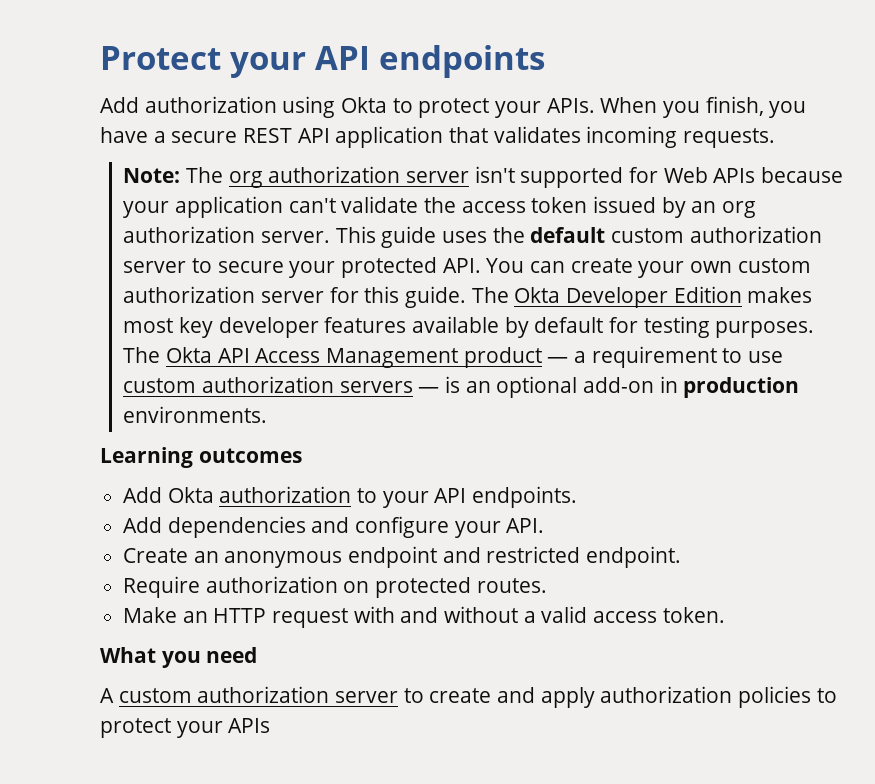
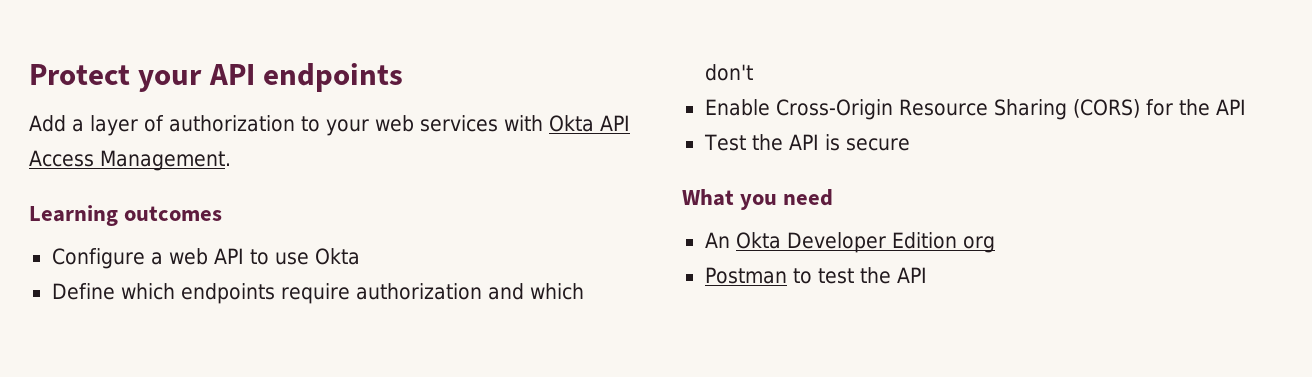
[144,96,807,118] [100,126,776,148] [123,166,844,188] [123,196,757,218] [123,226,822,248] [123,257,811,278] [123,286,813,308] [123,316,815,338] [123,346,784,368] [123,376,800,398] [123,406,268,423] [100,447,302,468] [123,486,578,508] [123,516,545,538] [123,546,682,568] [123,576,547,598] [123,606,725,628] [100,647,258,668] [100,686,837,708] [100,718,271,738] authorization using Okta to protect your APIs. When you finish, you have a secure REST API application that validates incoming requests. // Note: The org authorization server isn't supported for Web APIs because your application can't validate the access token issued by an org authorization server. This guide uses the default custom authorization server to secure your protected API. You can create your own custom authorization server for this guide. The Okta Developer Edition makes most key developer features available by default for testing purposes. The Okta API Access Management product — a requirement to use custom authorization servers — is an optional add-on in production environments. // Learning outcomes // Add Okta authorization to your API endpoints. // Add dependencies and configure your API. // Create an anonymous endpoint and restricted endpoint. // Require authorization on protected routes. // Make an HTTP request with and without a valid access token. // What you need // A custom authorization server to create and apply authorization policies to protect your APIs -> [72,115,630,136] [29,150,231,171] [29,205,223,226] [51,248,360,269] [51,283,584,304] [704,64,753,81] [704,99,1246,120] [703,134,910,151] [682,189,834,210] [704,232,995,253] [704,267,927,284] a layer of authorization to your web services with Okta API Access Management. // Learning outcomes // Configure a web API to use Okta // Define which endpoints require authorization and which don't // Enable Cross-Origin Resource Sharing (CORS) for the API // Test the API is secure // What you need // An Okta Developer Edition org // Postman to test the API

